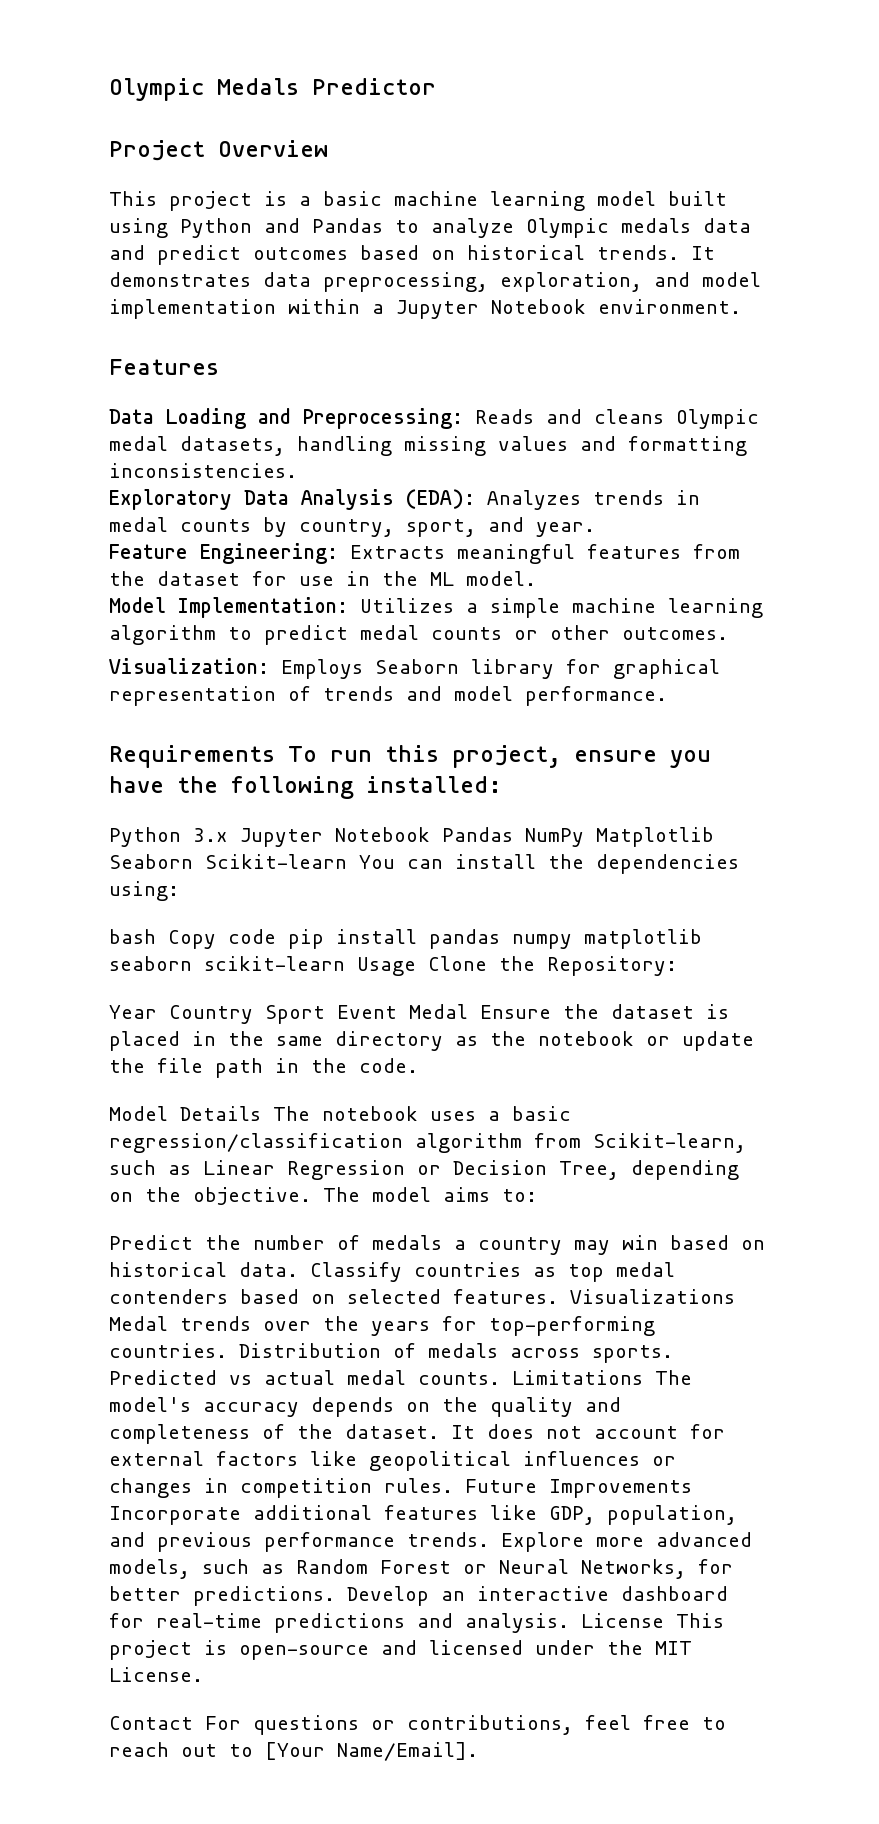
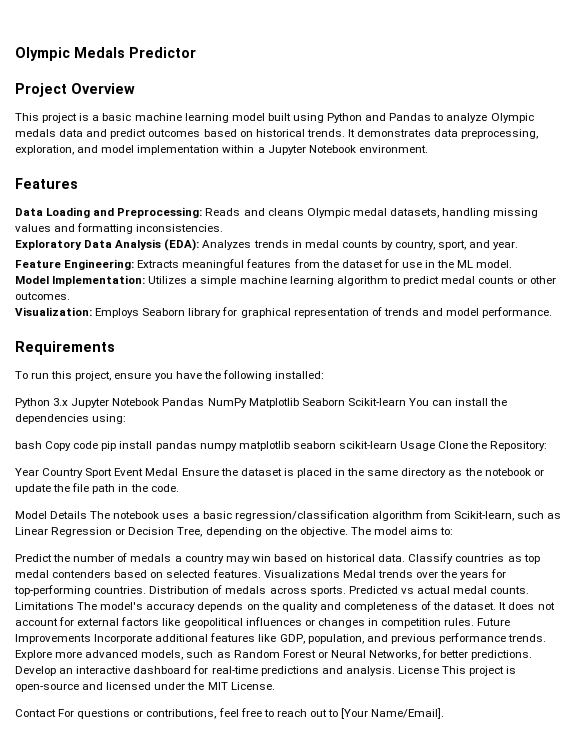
(275, 756) none -> (115, 348) //

